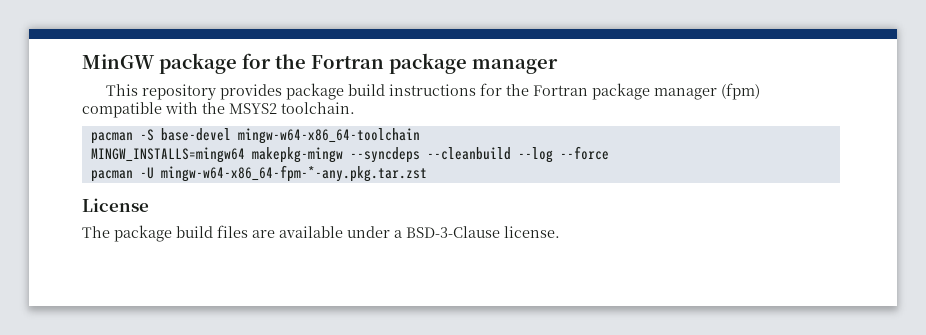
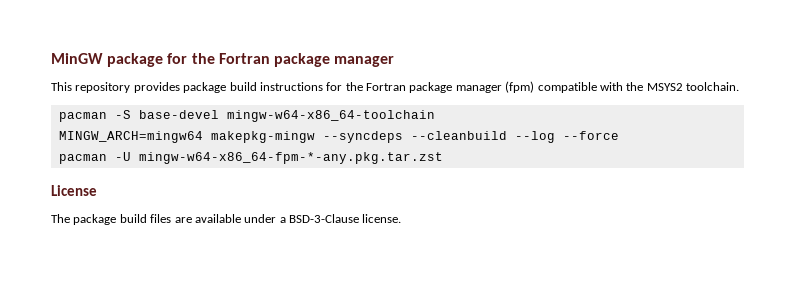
[90,147,245,163] MINGW_INSTALLS=mingw64 -> [58,131,203,143] MINGW_ARCH=mingw64

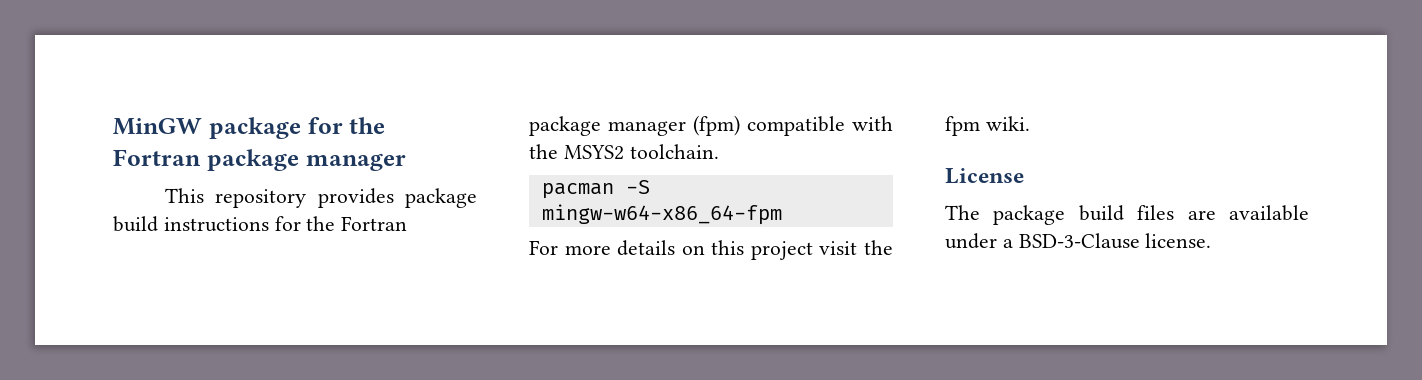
[138,110,435,122] [58,131,619,143] [58,152,443,164] base-devel mingw-w64-x86_64-toolchain // MINGW_ARCH=mingw64 makepkg-mingw --syncdeps --cleanbuild --log --force // pacman -U mingw-w64-x86_64-fpm-*-any.pkg.tar.zst -> [541,204,782,225] [529,240,893,260] [945,116,1030,136] mingw-w64-x86_64-fpm // For more details on this project visit the fpm wiki.

